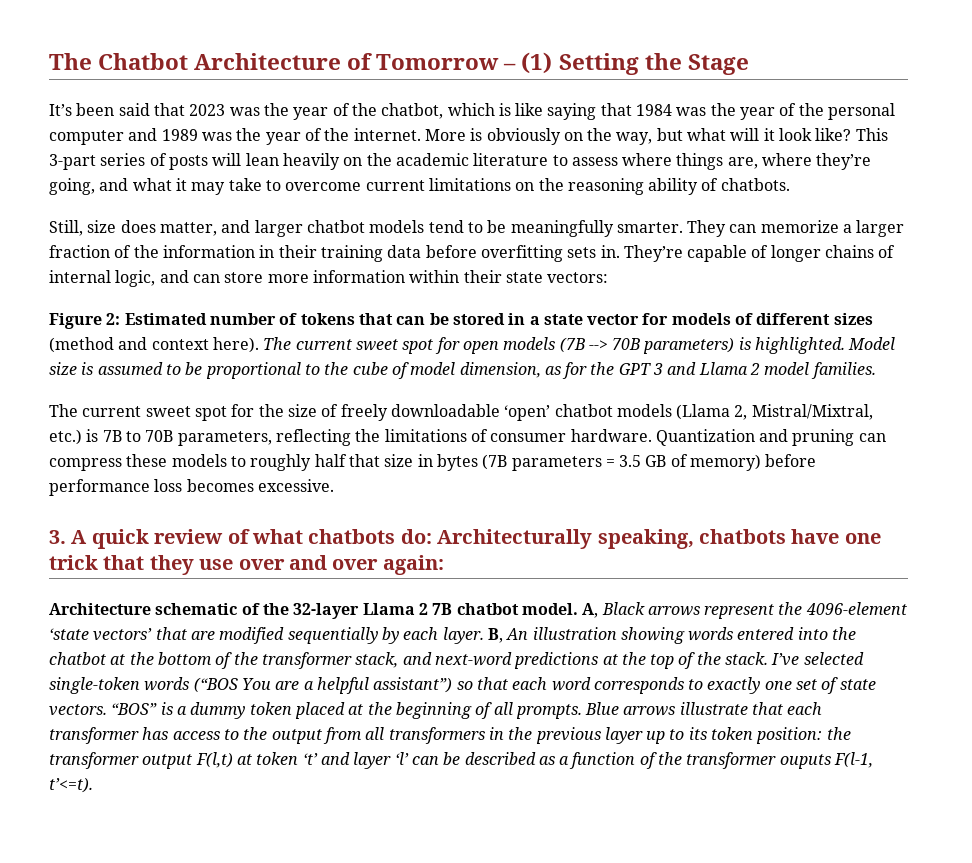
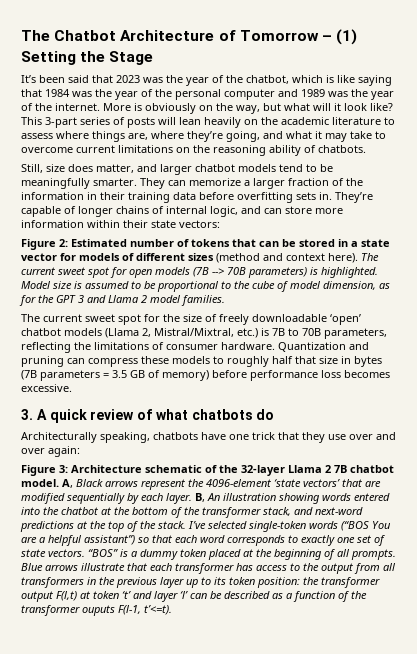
[400,529,432,544] do: -> [256,409,275,420] do //
(444, 565) none -> [21,465,68,476] Figure 3:

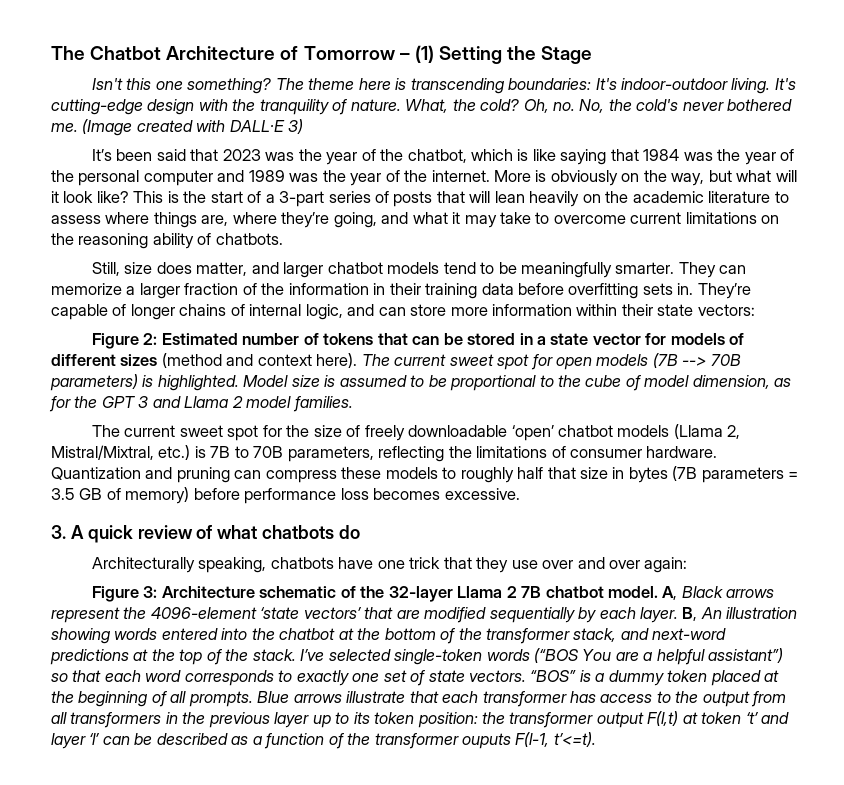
(154, 58) none -> [92,78,796,94] [51,99,793,115] [51,119,304,136] // Isn't this one something? The theme here is transcending boundaries: It's indoor-outdoor living. It's cutting-edge design with the tranquility of nature. What, the cold? Oh, no. No, the cold's never bothered me. (Image created with DALL·E 3)
(42, 121) none -> [167,191,275,203] is the start of a
(155, 122) none -> [436,191,465,203] that

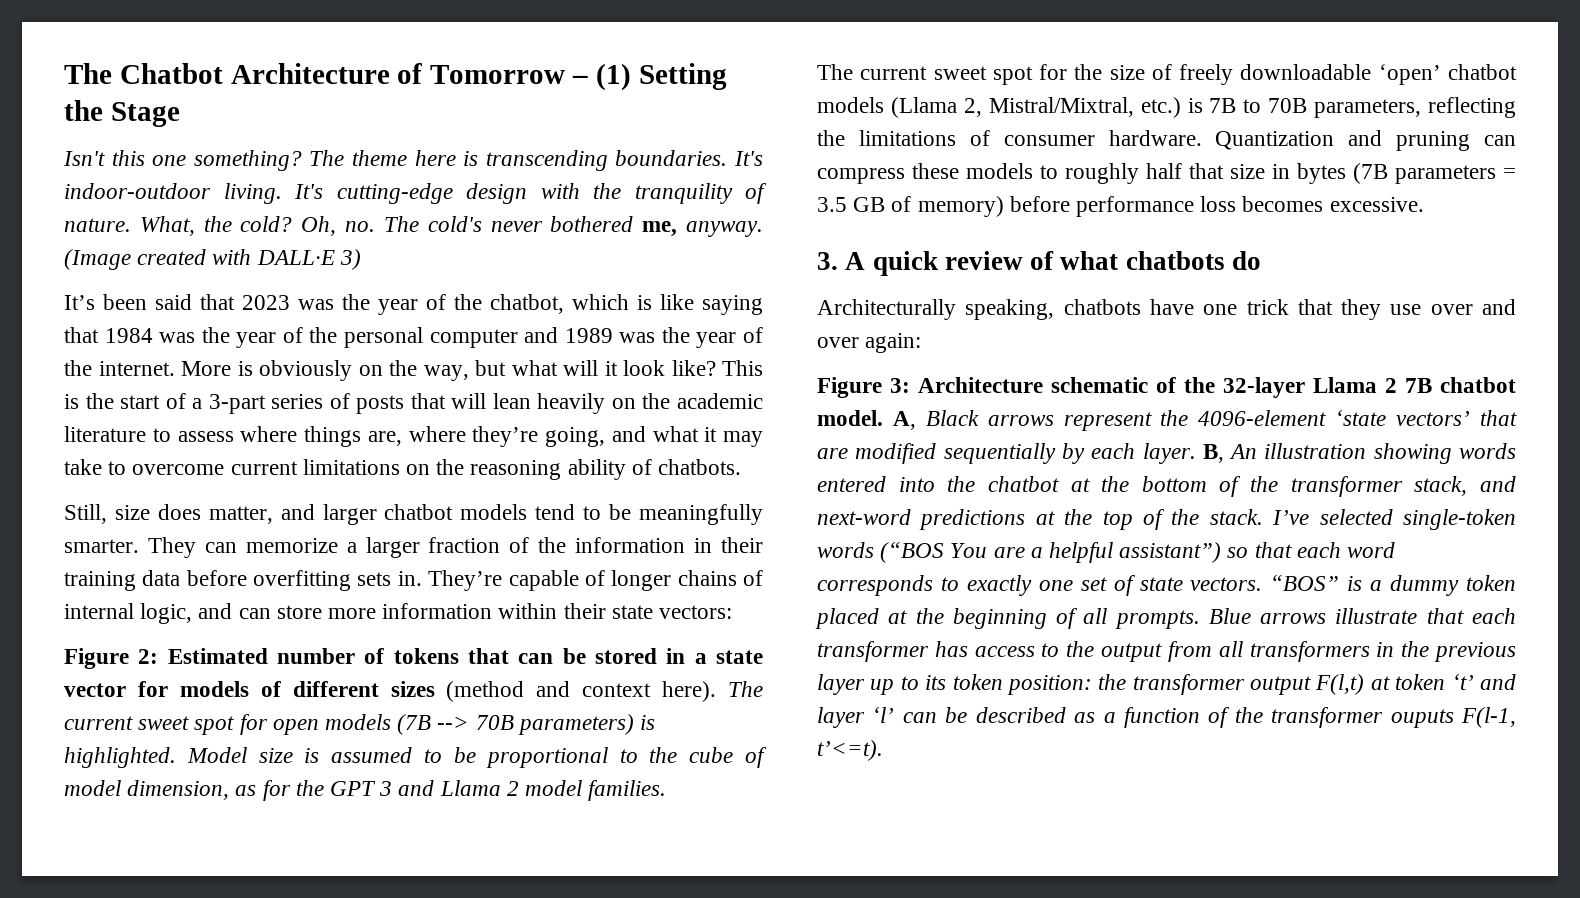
[508,78,592,90] boundaries: -> [615,150,728,166] boundaries.
[579,99,632,113] No, the -> [383,216,419,232] The
[51,123,78,132] me. -> [642,221,763,237] me, anyway.

